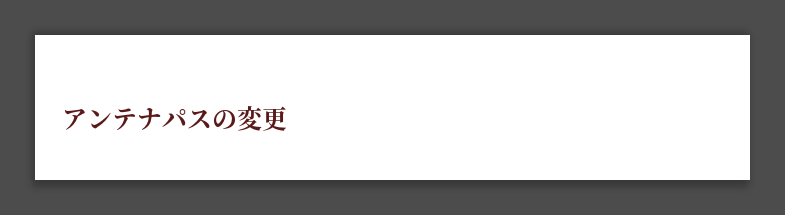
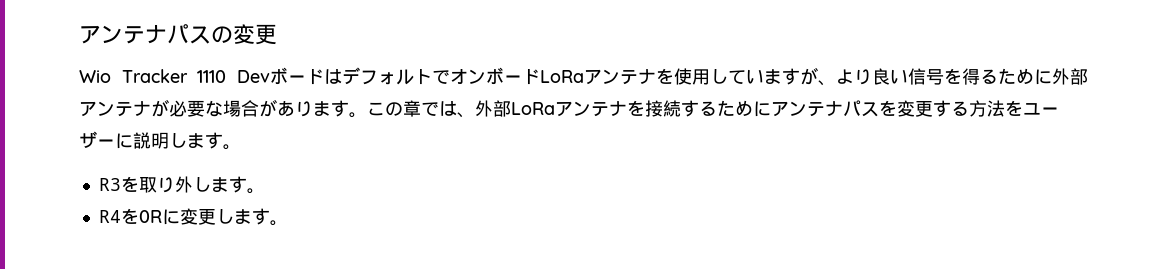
(287, 118) none -> [79,67,1088,86] [79,99,1059,118] [79,131,241,150] [98,176,265,194] [98,208,288,226] // Wio Tracker 1110 DevボードはデフォルトでオンボードLoRaアンテナを使用していますが、より良い信号を得るために外部アンテナが必要な場合があります。この章では、外部LoRaアンテナを接続するためにアンテナパスを変更する方法をユーザーに説明します。 // R3を取り外します。 // R4を0Rに変更します。

